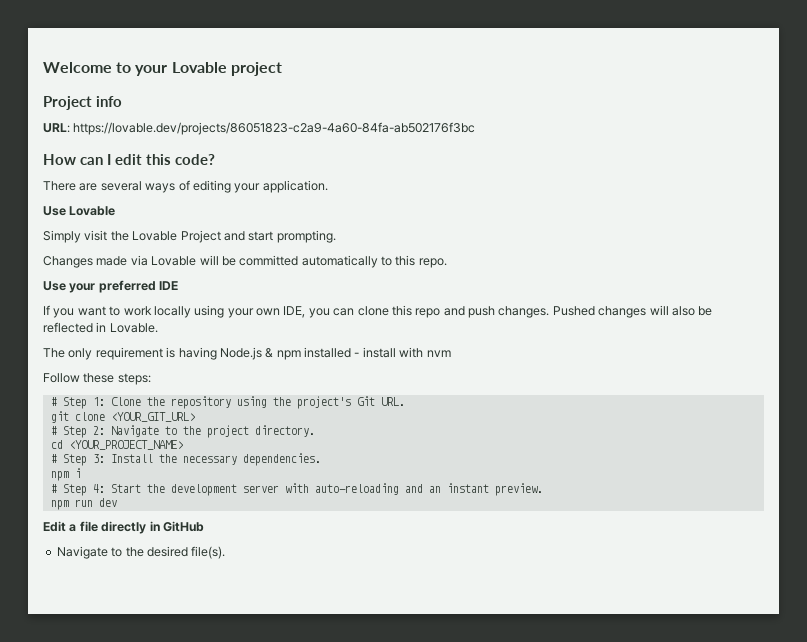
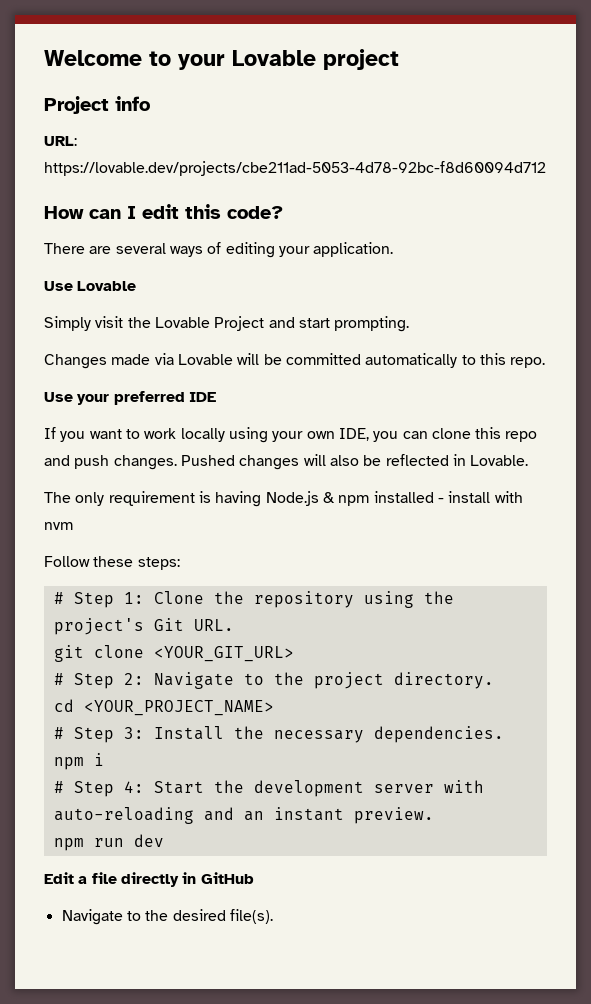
[73,122,476,135] https://lovable.dev/projects/86051823-c2a9-4a60-84fa-ab502176f3bc -> [44,161,546,176] https://lovable.dev/projects/cbe211ad-5053-4d78-92bc-f8d60094d712

